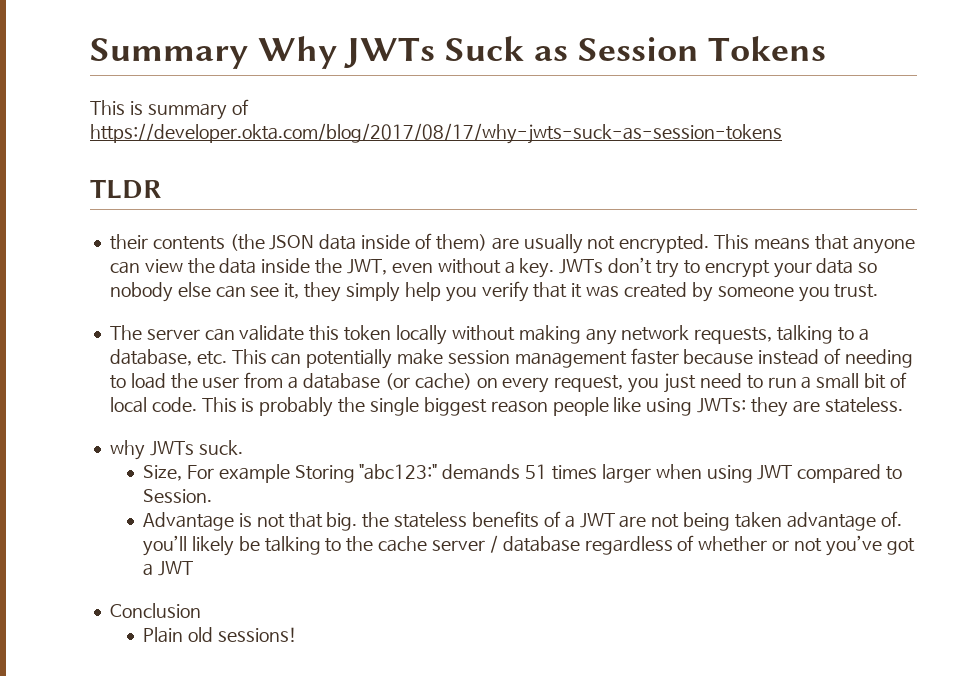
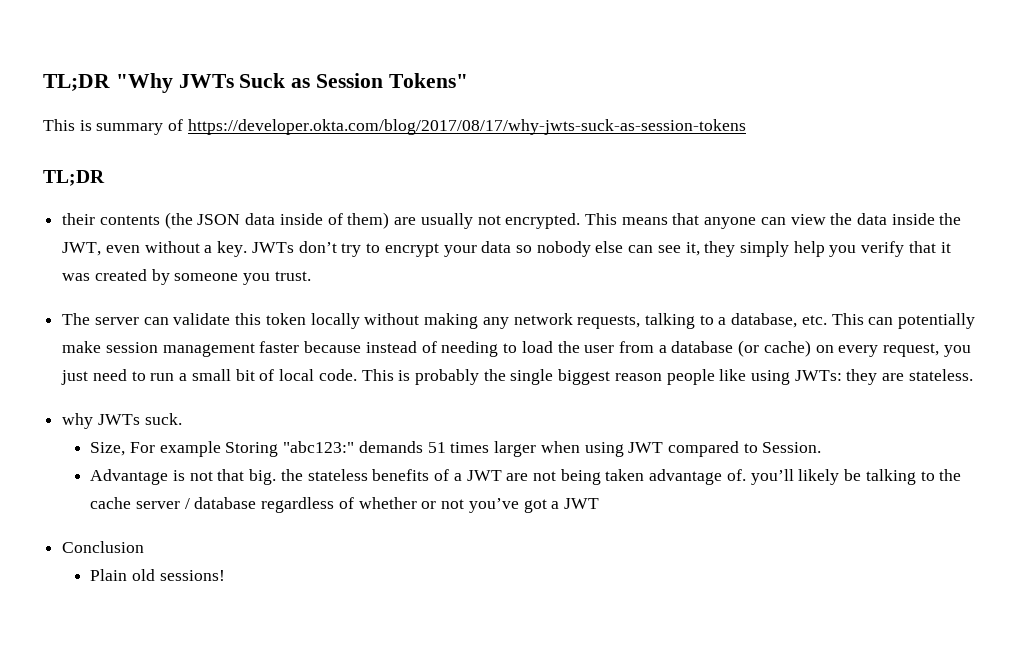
[90,36,337,69] Summary Why -> [43,73,173,93] TL;DR "Why
[708,36,827,61] Tokens -> [388,73,468,88] Tokens"
[90,179,162,199] TLDR -> [43,170,105,186] TL;DR

